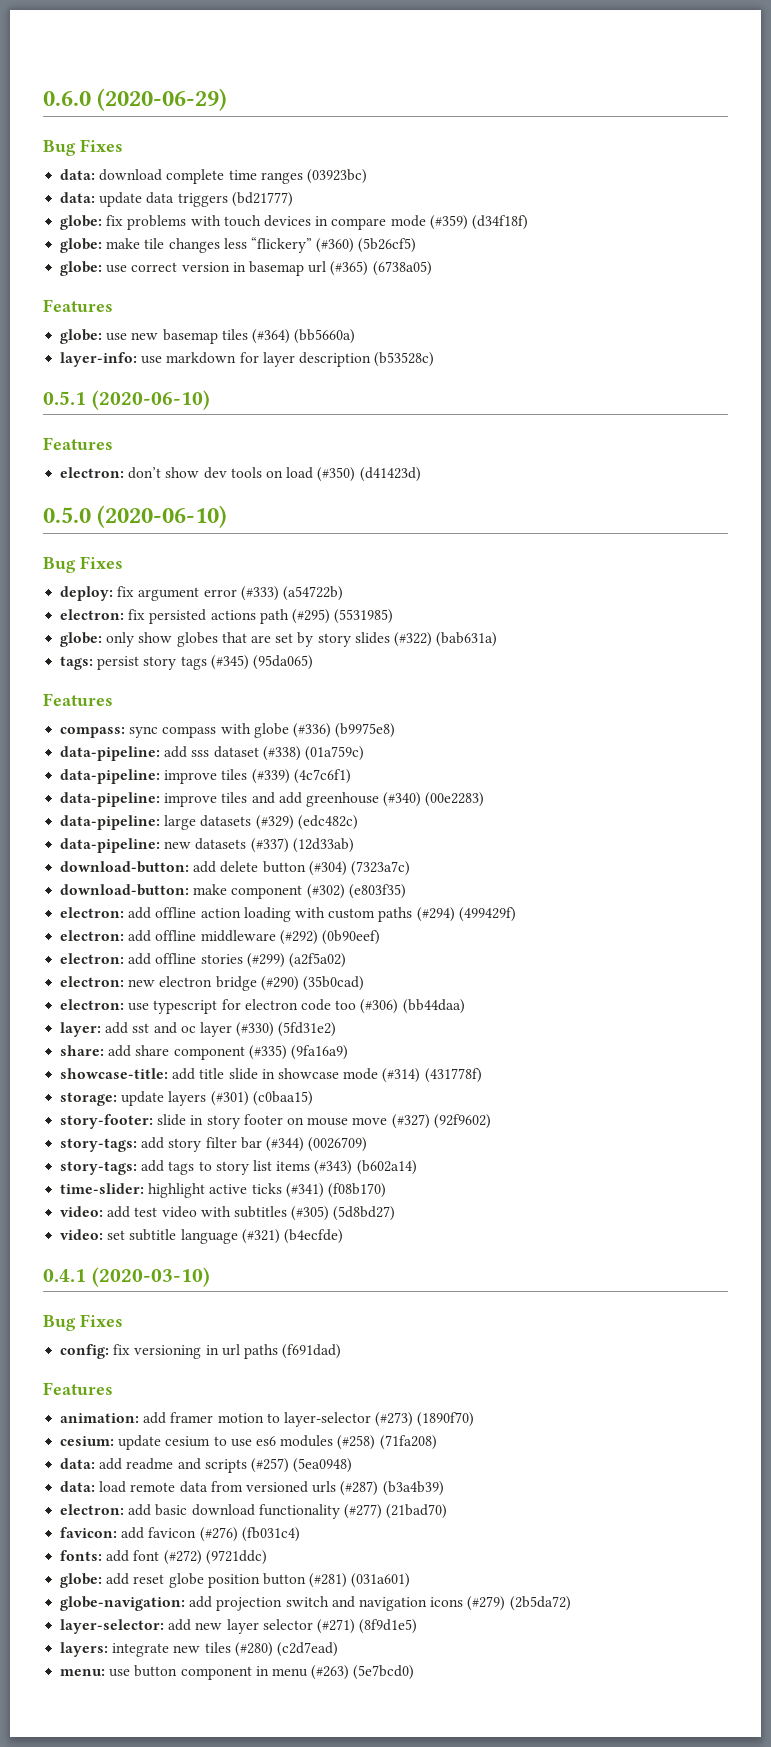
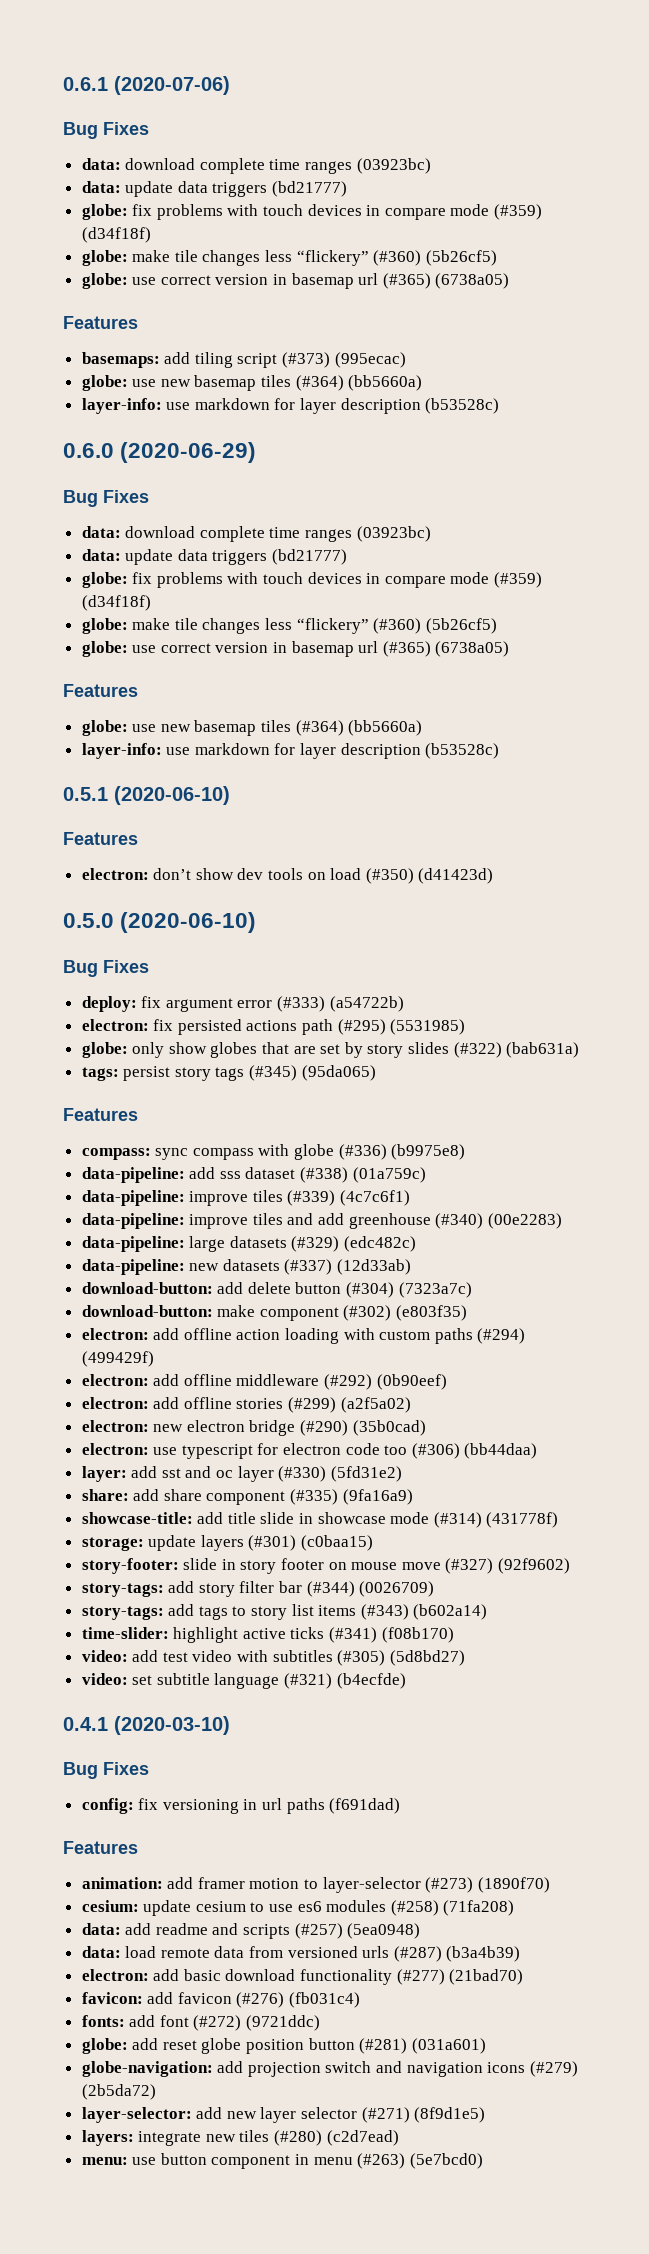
(43, 98) none -> [63,76,230,95] [63,122,149,139] [81,158,431,174] [81,181,348,197] [81,204,543,220] [81,227,151,243] [81,250,497,266] [81,273,510,289] [63,316,138,329] [81,352,406,368] [81,375,423,391] [81,398,500,414] 0.6.1 (2020-07-06) // Bug Fixes // data: download complete time ranges (03923bc) // data: update data triggers (bd21777) // globe: fix problems with touch devices in compare mode (#359) (d34f18f) // globe: make tile changes less “flickery” (#360) (5b26cf5) // globe: use correct version in basemap url (#365) (6738a05) // Features // basemaps: add tiling script (#373) (995ecac) // globe: use new basemap tiles (#364) (bb5660a) // layer-info: use markdown for layer description (b53528c) //

